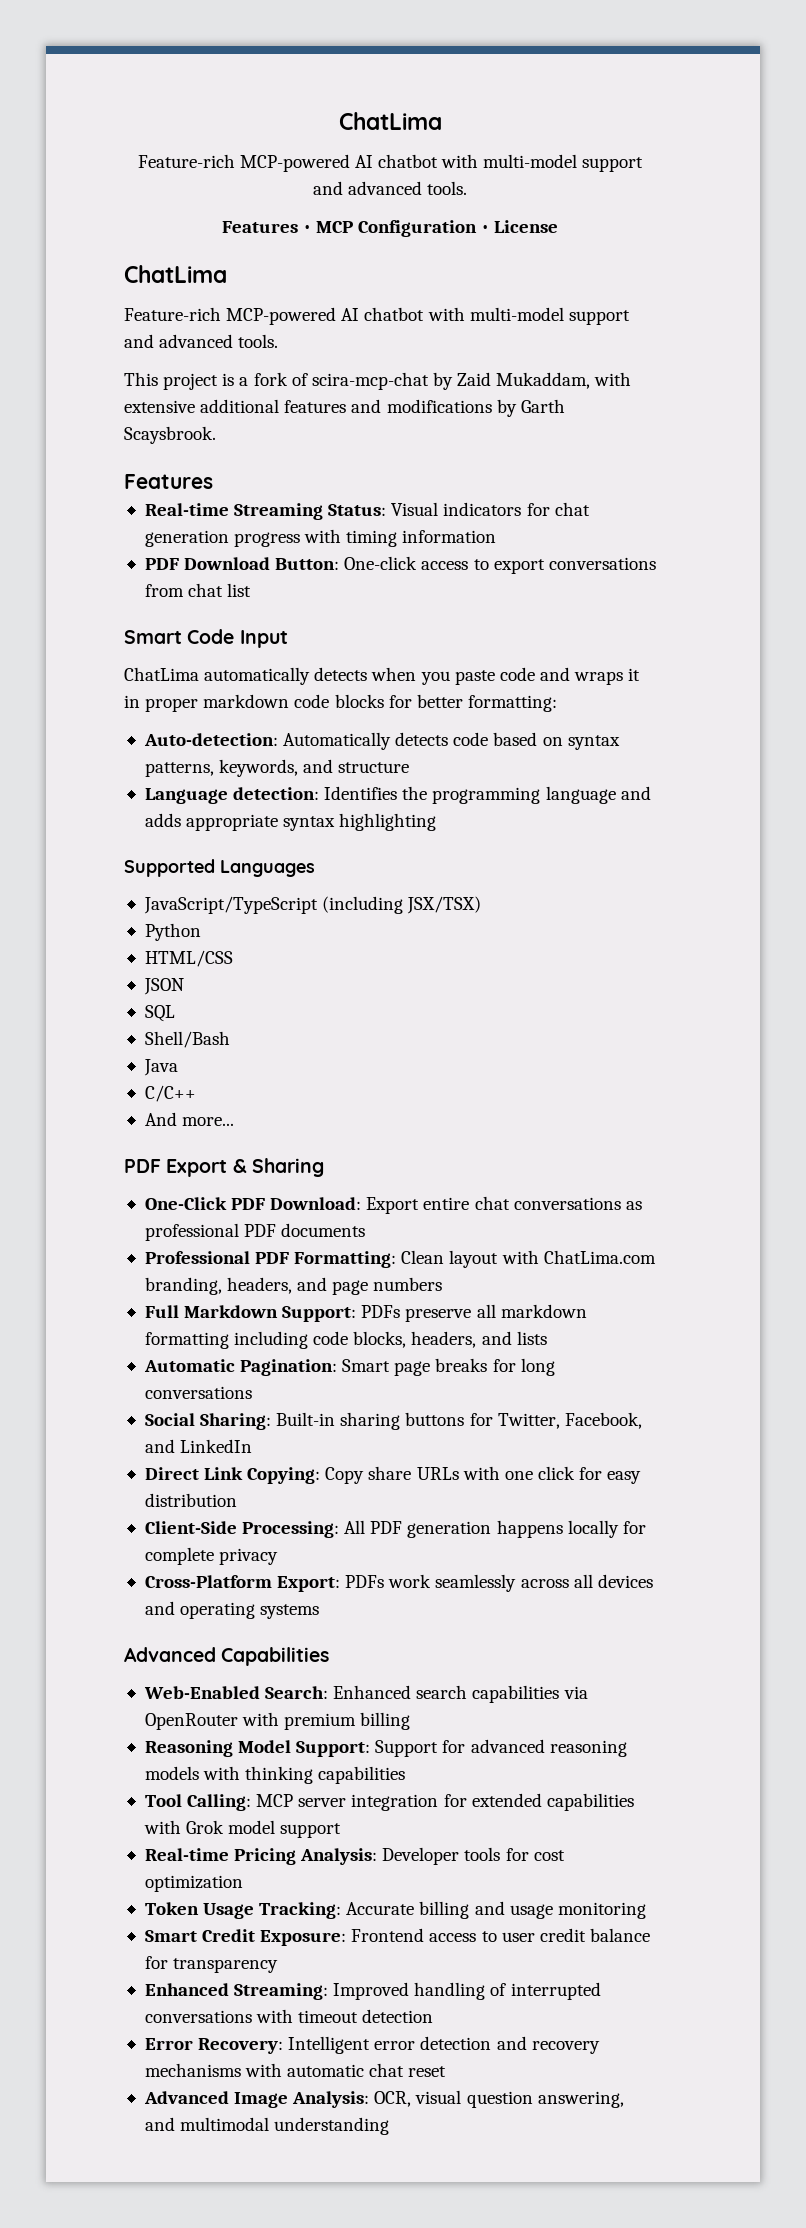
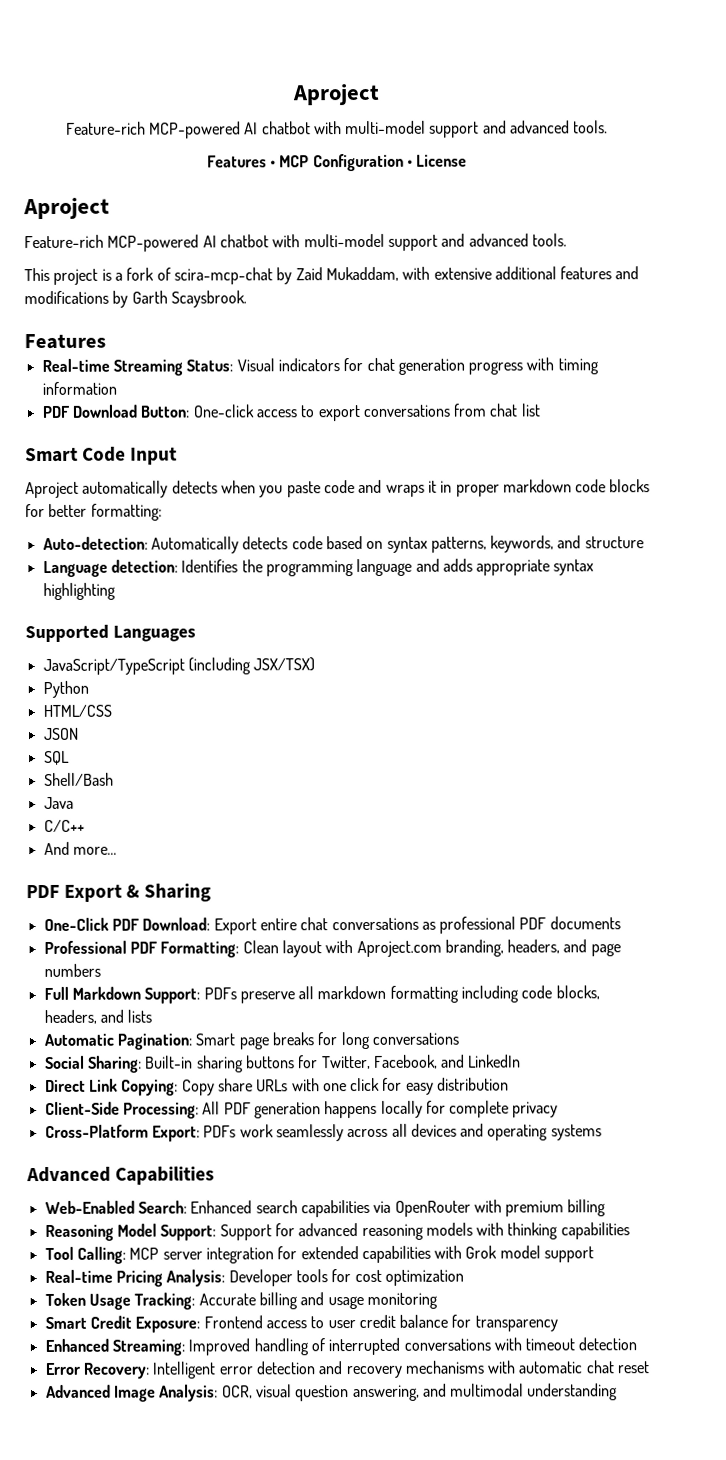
[338,112,442,130] ChatLima -> [292,83,380,106] Aproject
[124,265,227,283] ChatLima -> [23,197,110,220] Aproject
[124,667,199,681] ChatLima -> [25,481,79,499] Aproject
[543,1250,656,1264] ChatLima.com -> [356,940,442,958] Aproject.com

